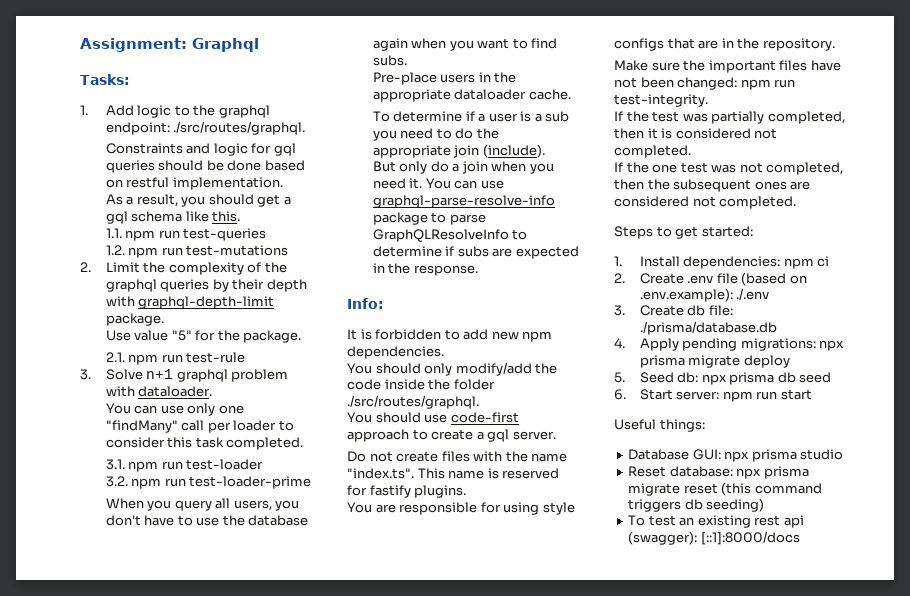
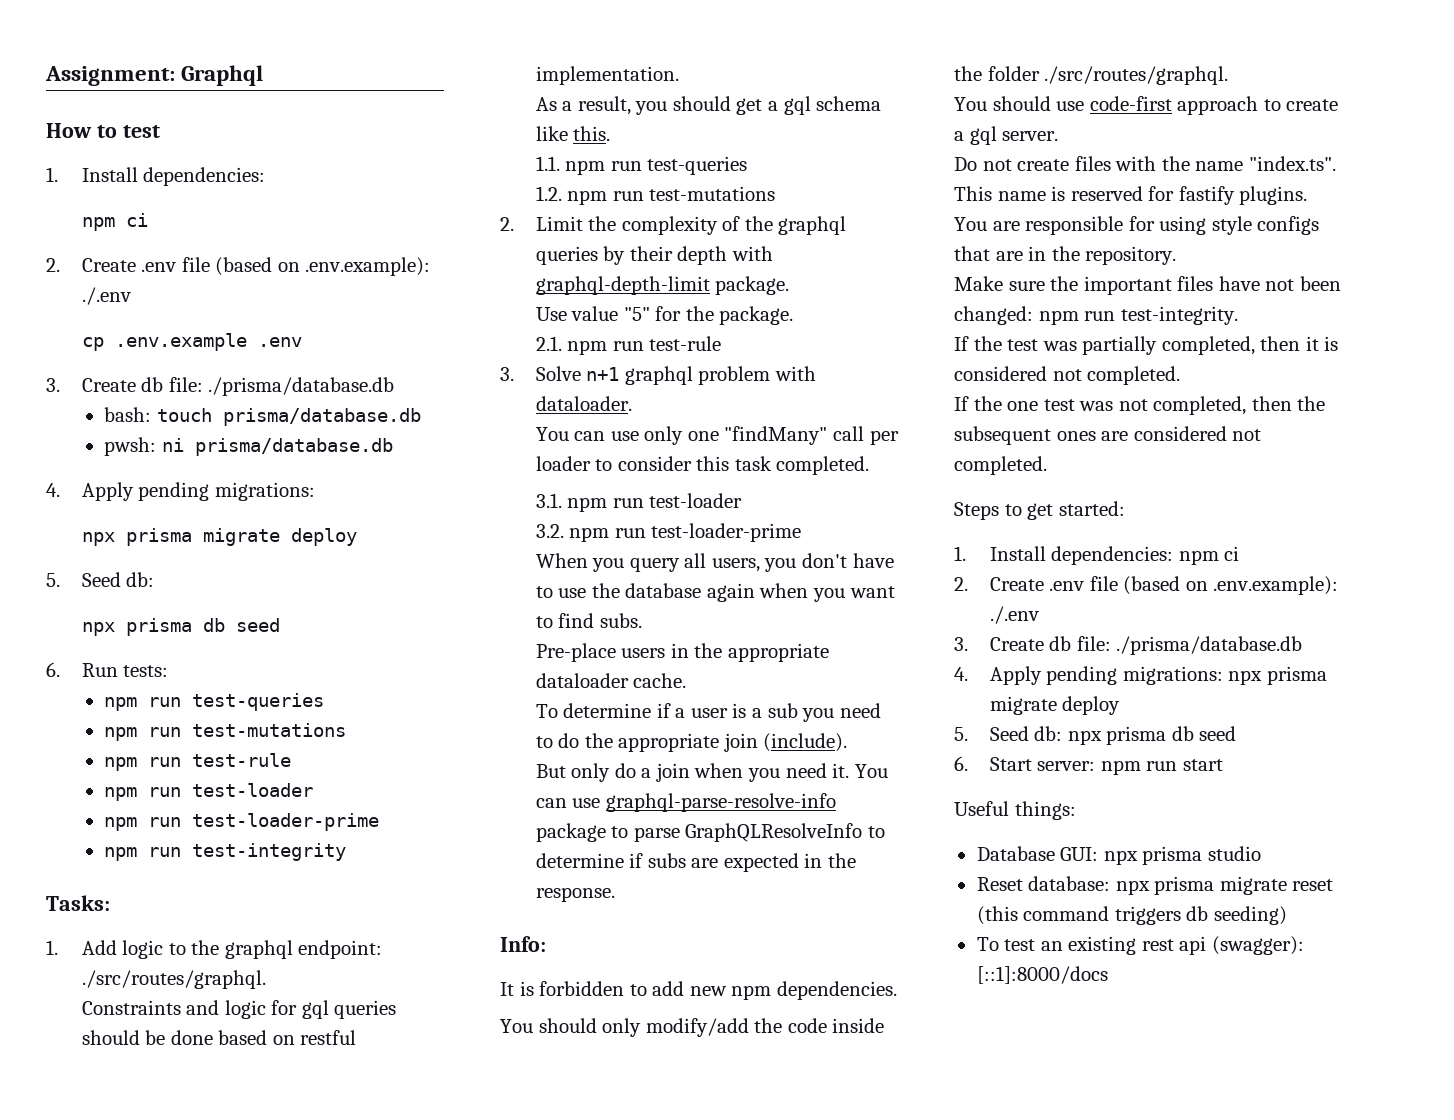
(259, 45) none -> [46,123,160,138] [46,167,266,186] [81,213,148,231] [46,257,431,276] [81,287,131,305] [81,333,302,351] [46,377,395,396] [104,407,421,426] [104,437,393,456] [46,482,315,501] [81,528,357,546] [46,572,155,587] [81,618,280,636] [46,662,169,677] [104,693,325,711] [104,723,347,741] [104,753,292,771] [104,783,314,801] [104,813,380,831] [104,843,347,861] // How to test // 1. Install dependencies: // npm ci // 2. Create .env file (based on .env.example): ./.env // cp .env.example .env // 3. Create db file: ./prisma/database.db // bash: touch prisma/database.db // pwsh: ni prisma/database.db // 4. Apply pending migrations: // npx prisma migrate deploy // 5. Seed db: // npx prisma db seed // 6. Run tests: // npm run test-queries // npm run test-mutations // npm run test-rule // npm run test-loader // npm run test-loader-prime // npm run test-integrity

